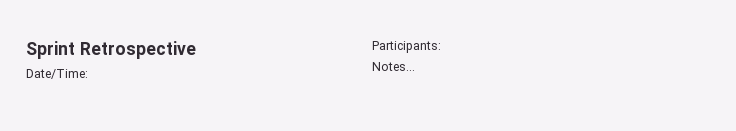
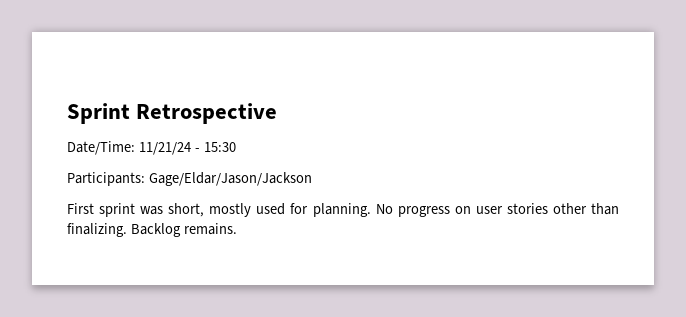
[372,41,441,53] [372,62,415,71] // Participants: // Notes... -> [138,142,236,155] [67,172,312,186] [67,203,619,217] [67,223,237,237] 11/21/24 - 15:30 // Participants: Gage/Eldar/Jason/Jackson // First sprint was short, mostly used for planning. No progress on user stories other than finalizing. Backlog remains.

